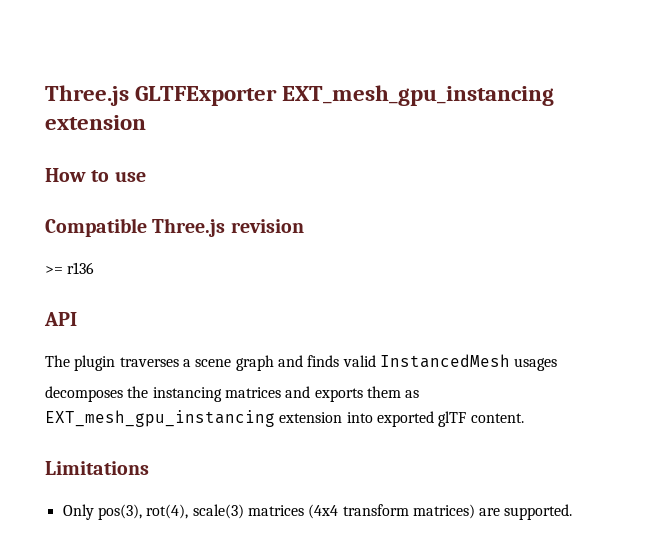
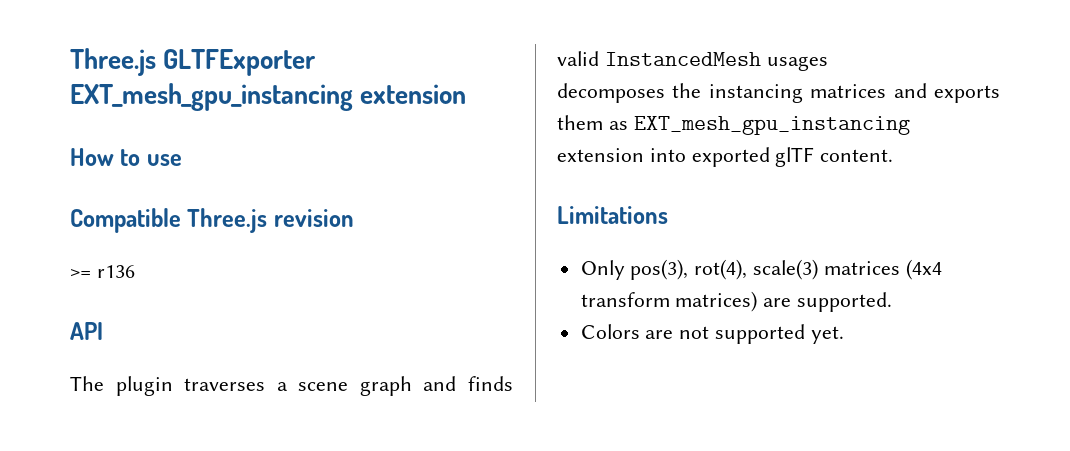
(573, 512) none -> [580,324,844,344] // Colors are not supported yet.

